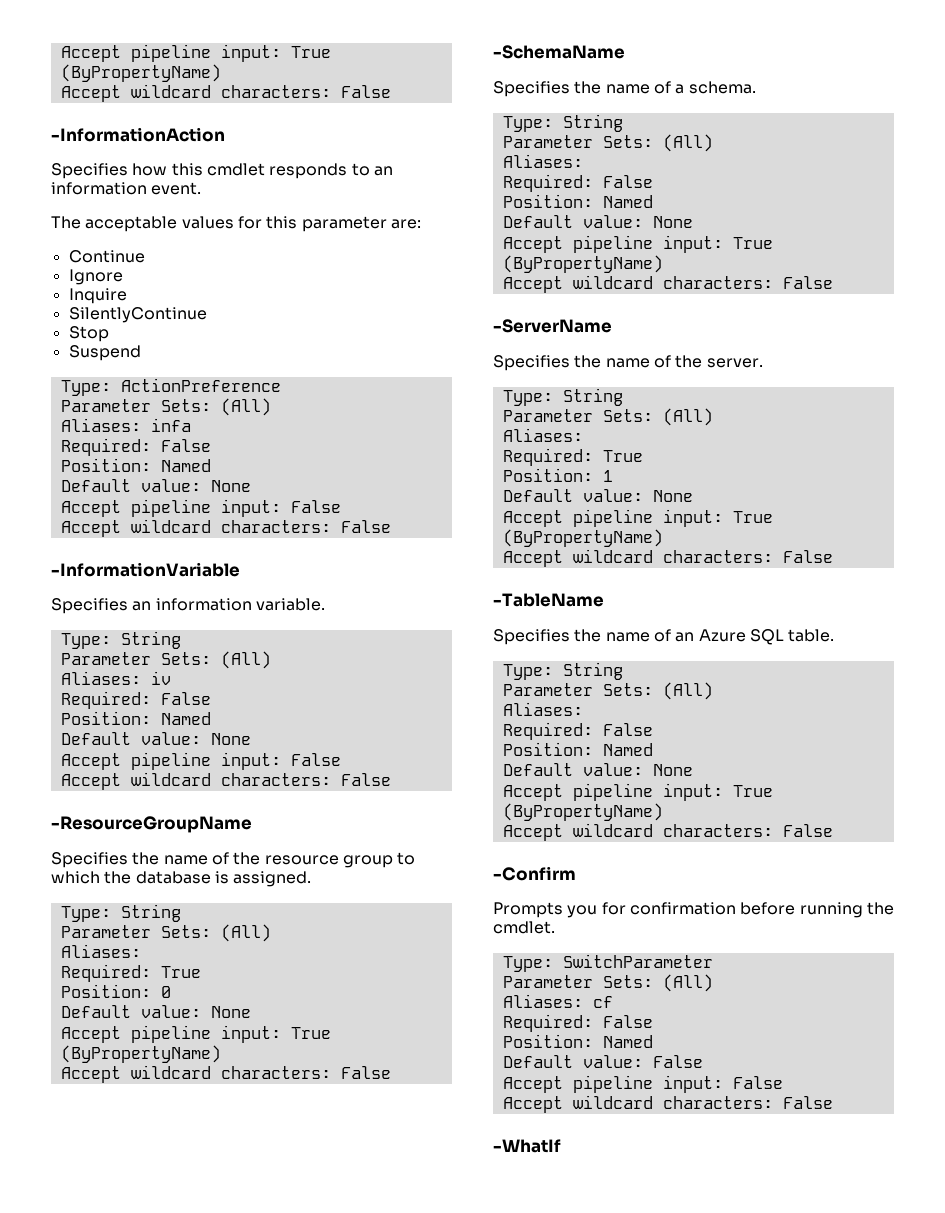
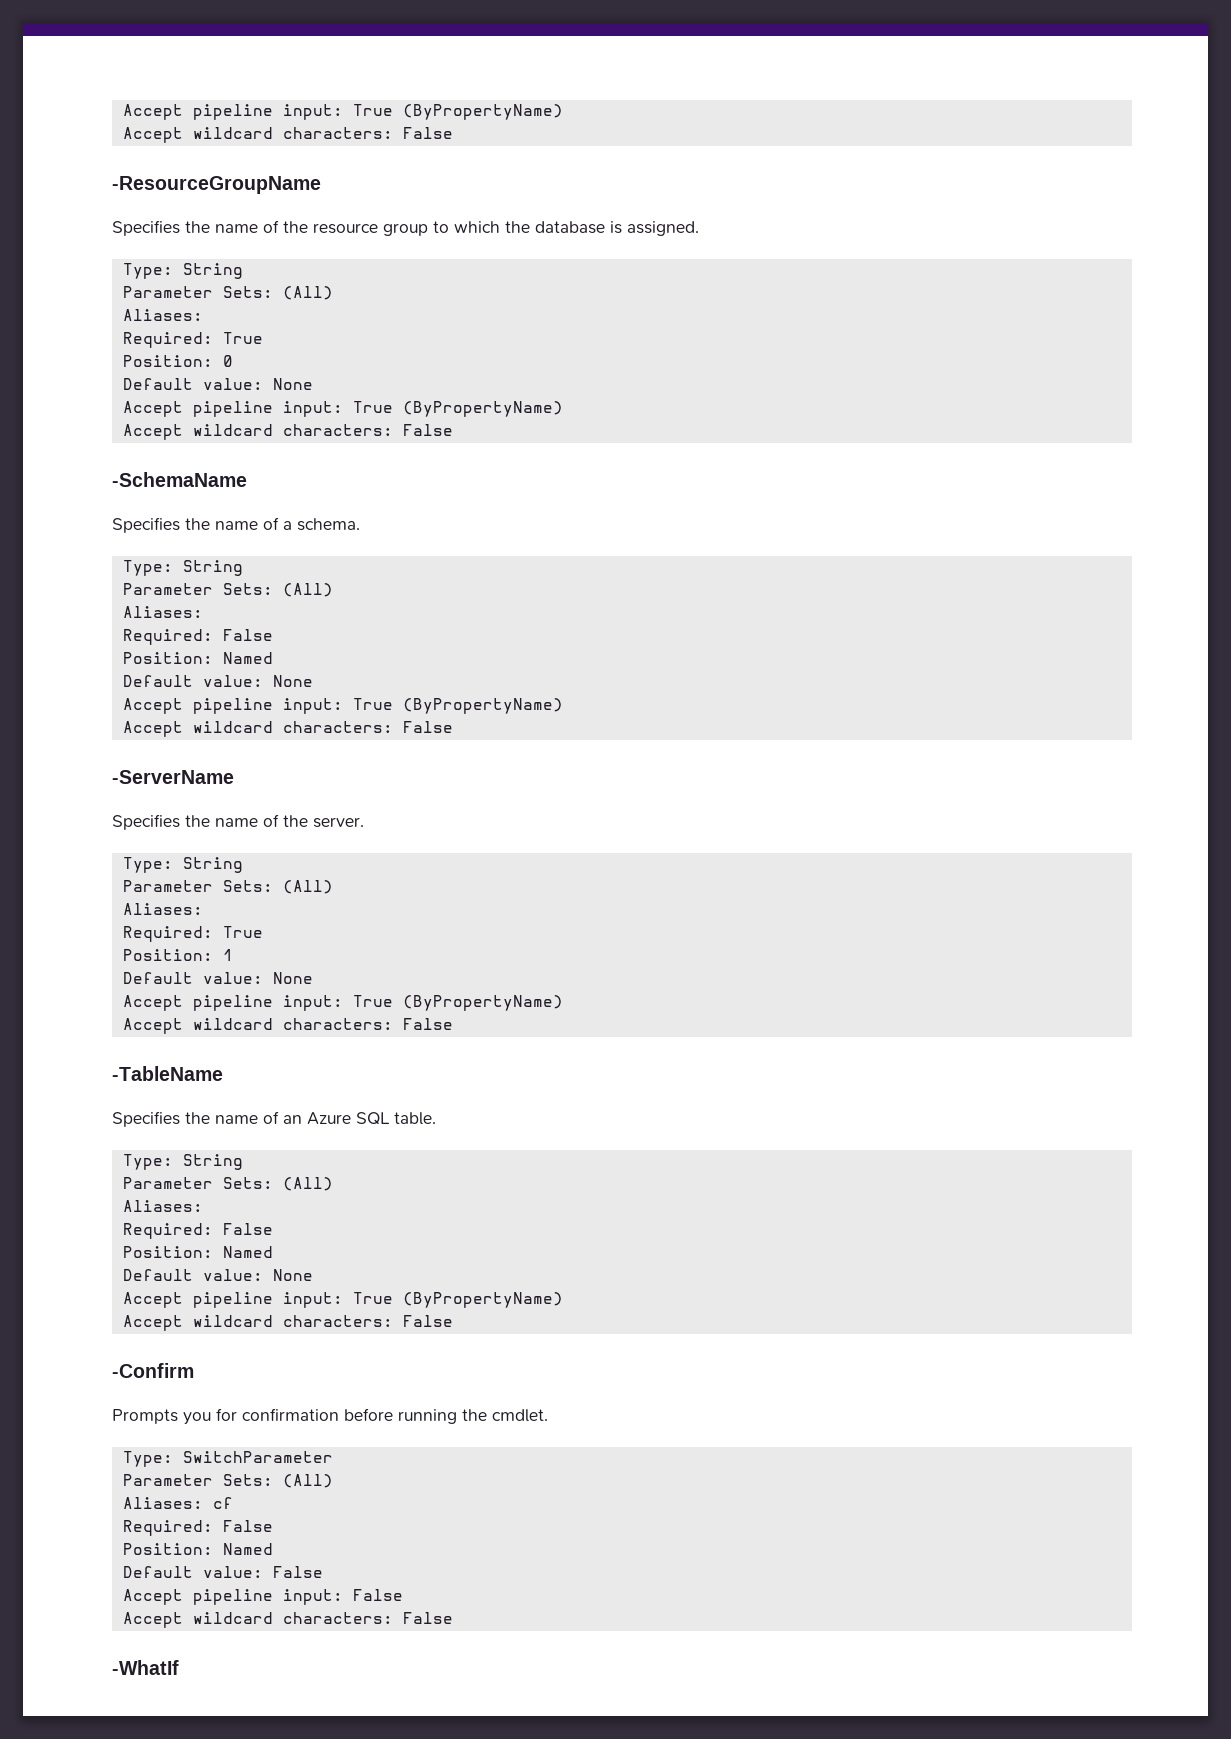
[60,44,331,62] [60,64,221,82] [60,84,391,102] [51,127,225,142] [51,163,393,179] [51,182,202,195] [51,216,421,232] [68,250,145,263] [68,269,123,285] [68,288,127,304] [68,307,207,323] [68,326,109,342] [68,345,141,361] [60,378,281,396] [60,398,271,416] [60,418,191,432] [60,438,211,456] [60,458,211,472] [60,479,251,492] [60,499,341,517] [60,519,391,537] [51,562,240,577] [51,598,325,614] [60,631,181,649] [60,651,271,669] [60,671,171,685] [60,691,211,709] [60,711,211,725] [60,732,251,745] [60,752,341,770] [60,772,391,790] Accept pipeline input: True (ByPropertyName) // Accept wildcard characters: False // -InformationAction // Specifies how this cmdlet responds to an information event. // The acceptable values for this parameter are: // Continue // Ignore // Inquire // SilentlyContinue // Stop // Suspend // Type: ActionPreference // Parameter Sets: (All) // Aliases: infa // Required: False // Position: Named // Default value: None // Accept pipeline input: False // Accept wildcard characters: False // -InformationVariable // Specifies an information variable. // Type: String // Parameter Sets: (All) // Aliases: iv // Required: False // Position: Named // Default value: None // Accept pipeline input: False // Accept wildcard characters: False -> [122,104,563,120] [122,127,453,143] Accept pipeline input: True (ByPropertyName) // Accept wildcard characters: False

